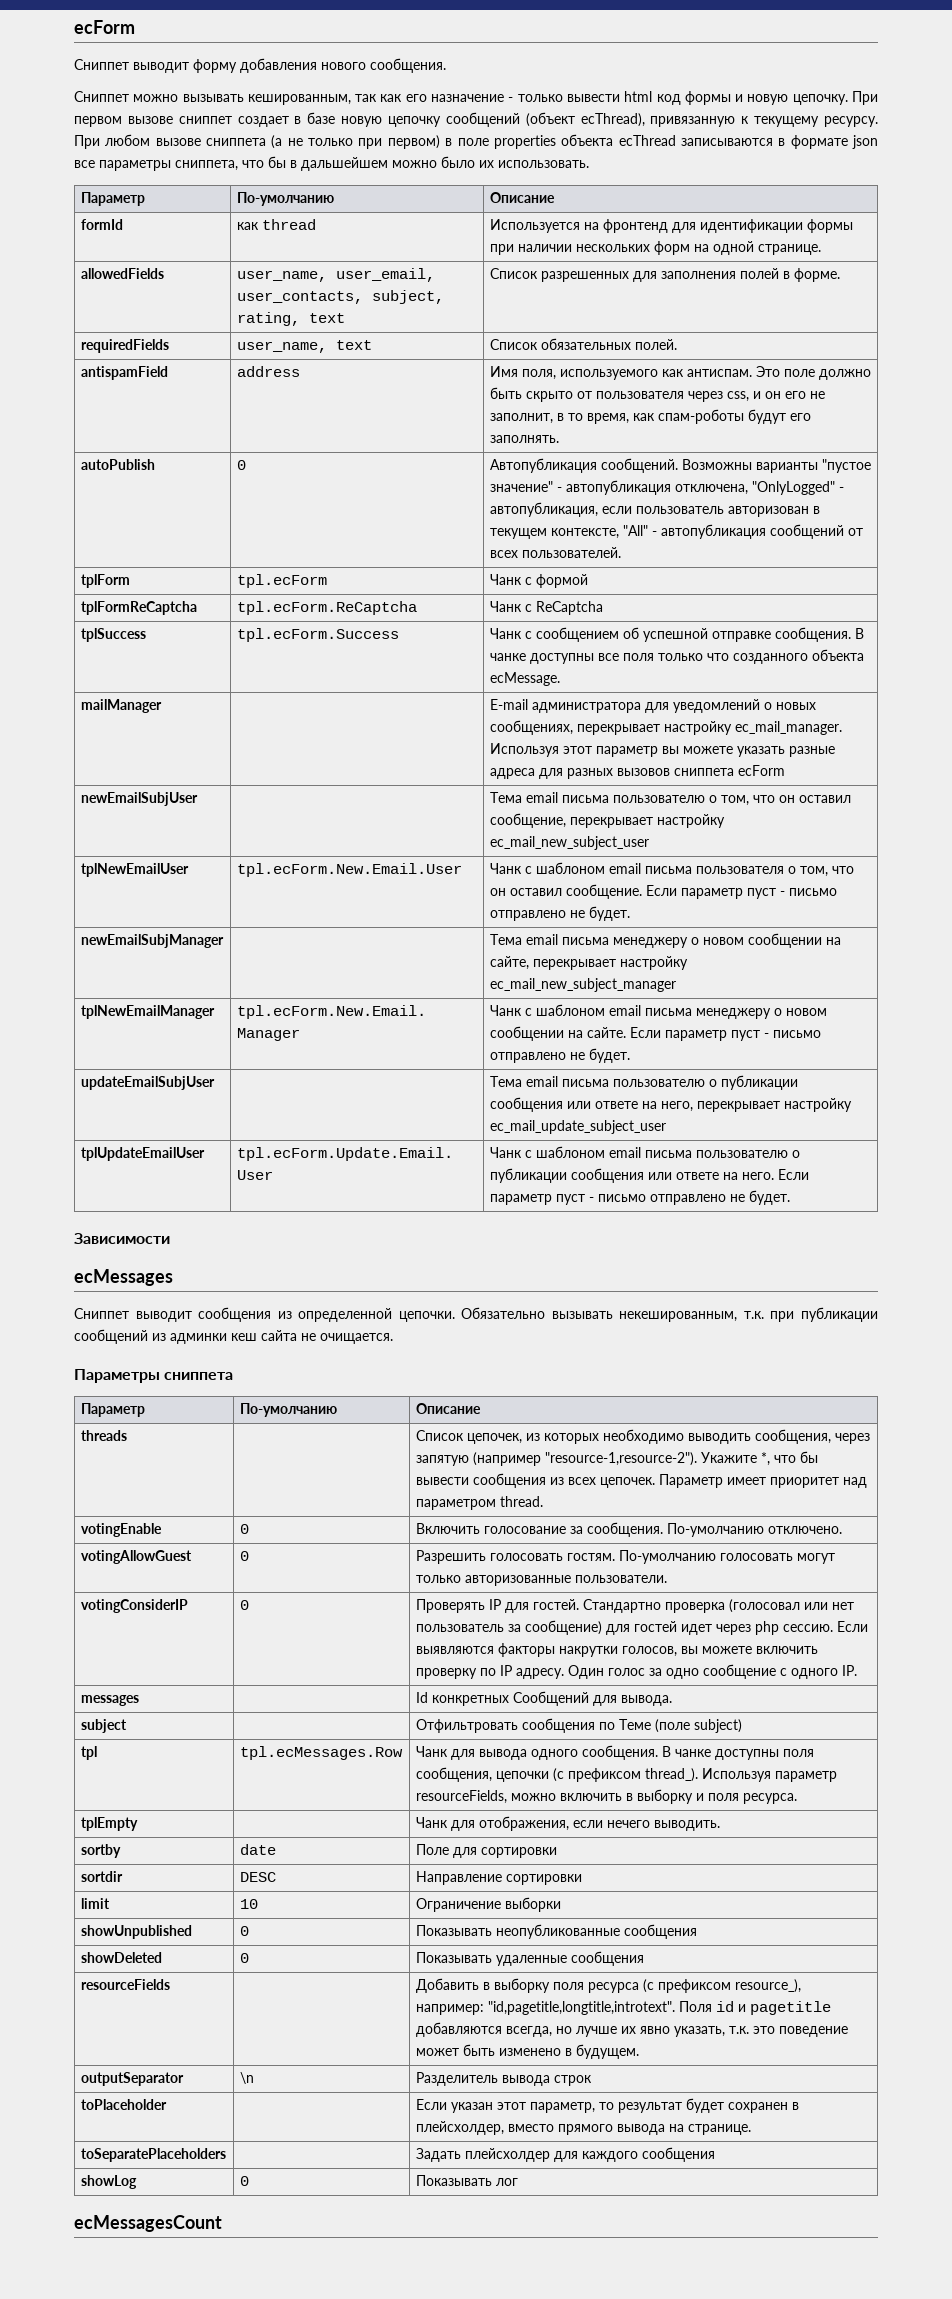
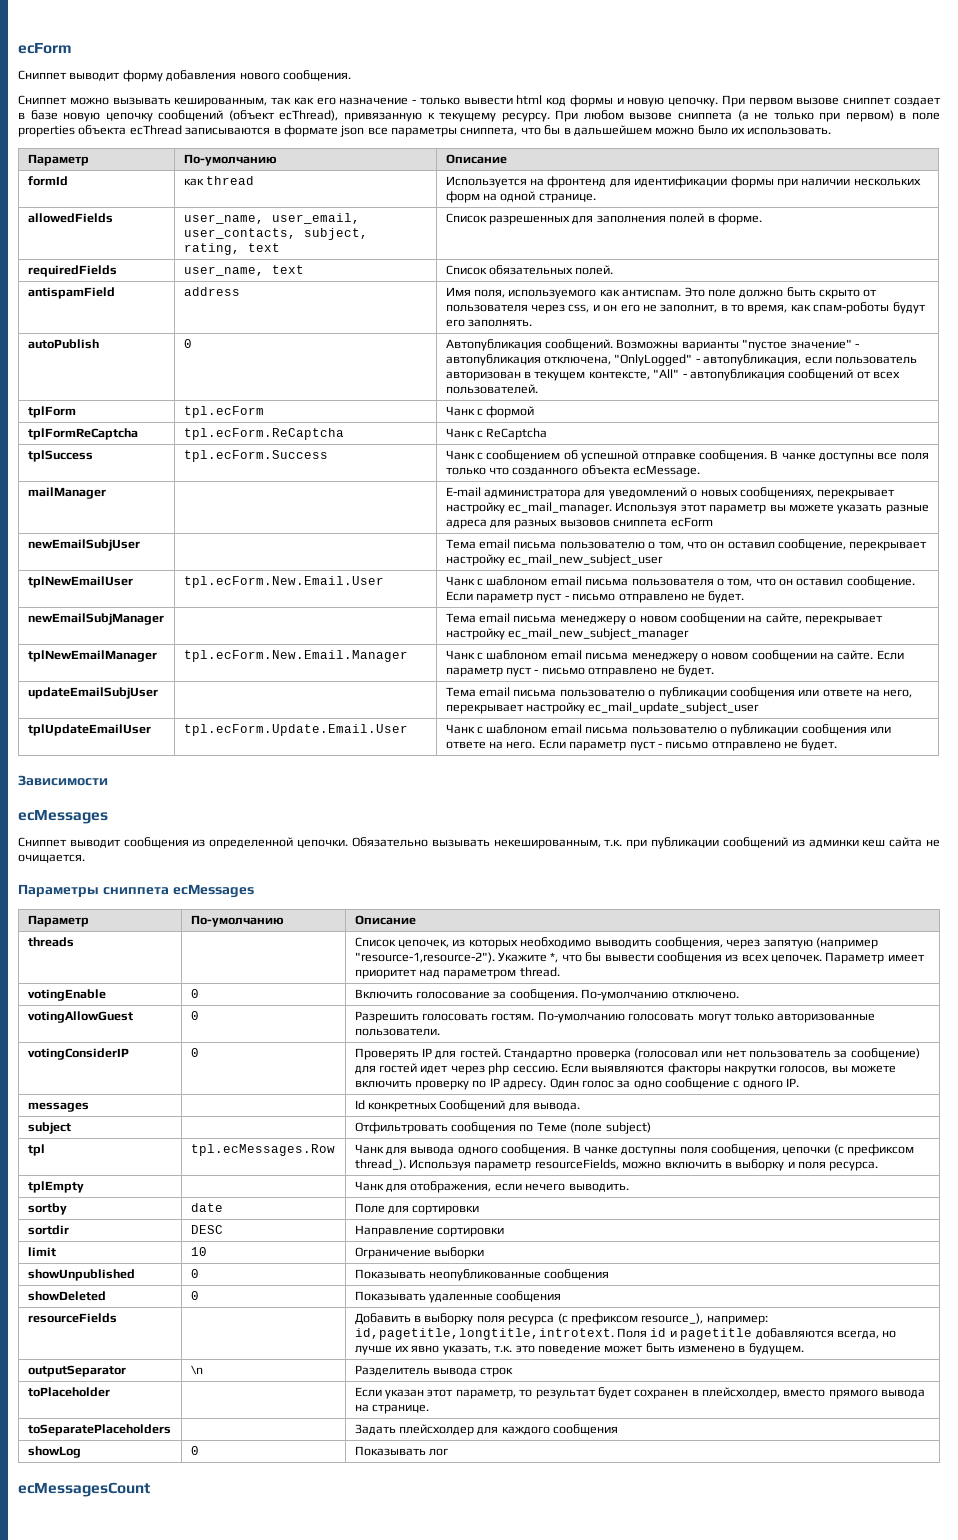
(234, 1376) none -> [172,884,254,898] ecMessages
[487,2001,675,2015] "id,pagetitle,longtitle,introtext". -> [354,1328,614,1340] id,pagetitle,longtitle,introtext.

